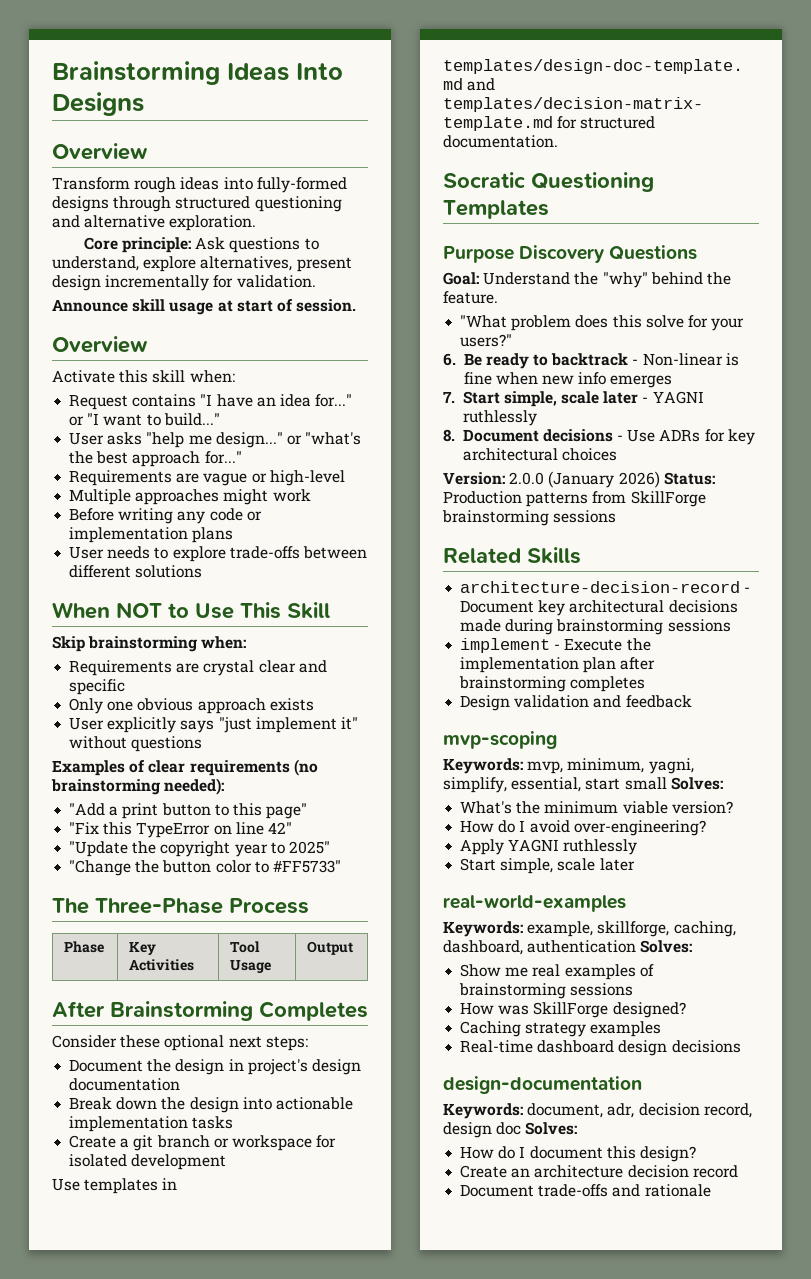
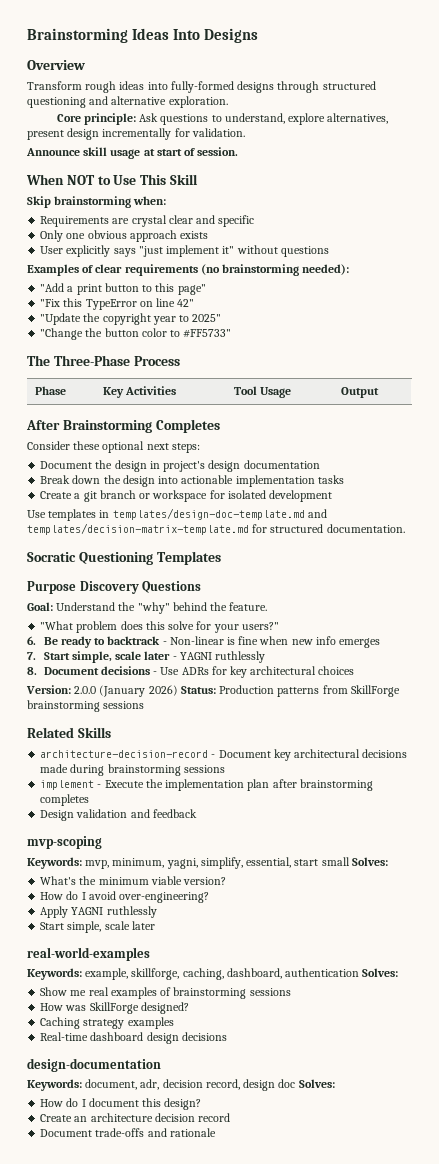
[52,336,148,353] [52,370,235,383] [69,394,353,410] [69,413,220,426] [69,432,362,448] [69,451,242,467] [69,470,345,486] [69,489,311,505] [69,508,262,524] [69,527,234,543] [69,546,367,562] [69,565,203,578] // Overview // Activate this skill when: // Request contains "I have an idea for..." or "I want to build..." // User asks "help me design..." or "what's the best approach for..." // Requirements are vague or high-level // Multiple approaches might work // Before writing any code or implementation plans // User needs to explore trade-offs between different solutions -> (239, 151) none

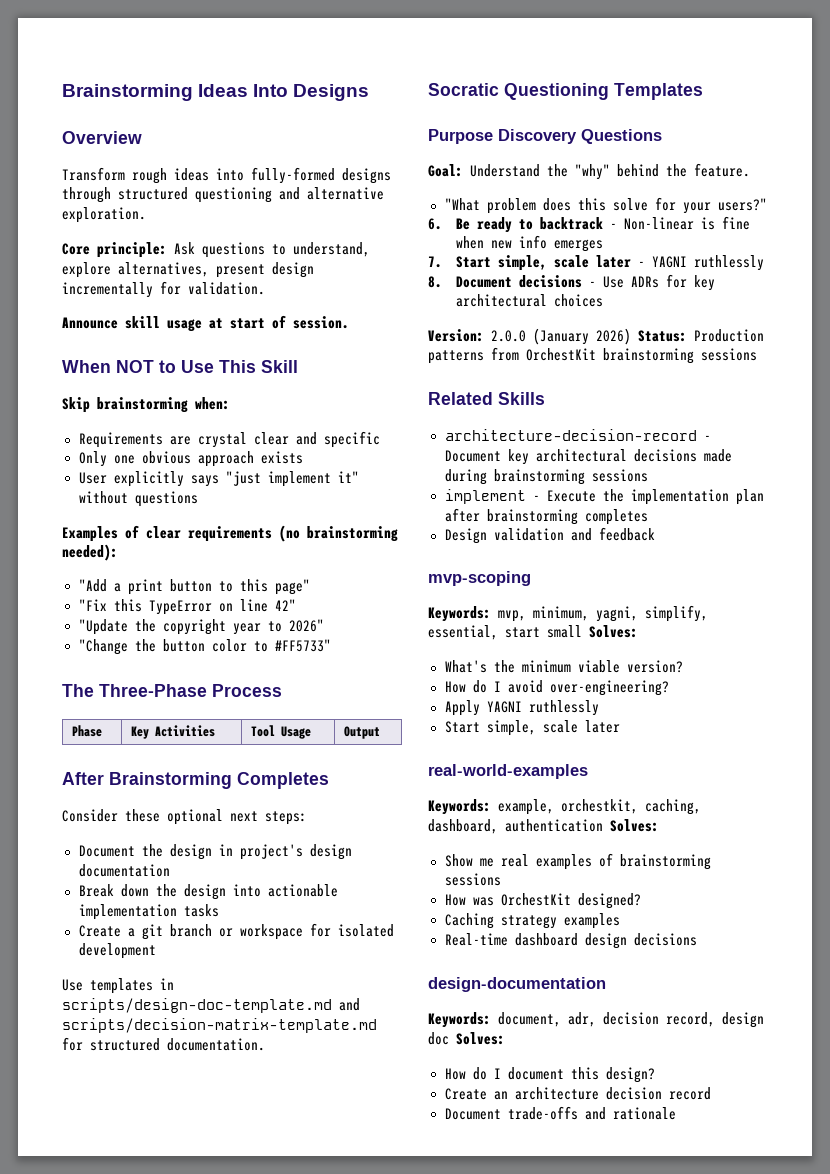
[192,314,222,322] 2025" -> [288,619,324,632] 2026"
[112,508,327,520] [27,523,249,535] templates/design-doc-template.md and templates/decision-matrix-template.md -> [62,998,360,1013] [62,1018,377,1033] scripts/design-doc-template.md and scripts/decision-matrix-template.md
[350,685,400,697] SkillForge -> [526,348,596,361] OrchestKit
[131,968,180,980] skillforge, -> [561,799,638,814] orchestkit,
[89,1002,139,1014] SkillForge -> [500,893,571,906] OrchestKit

